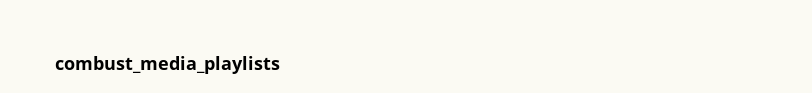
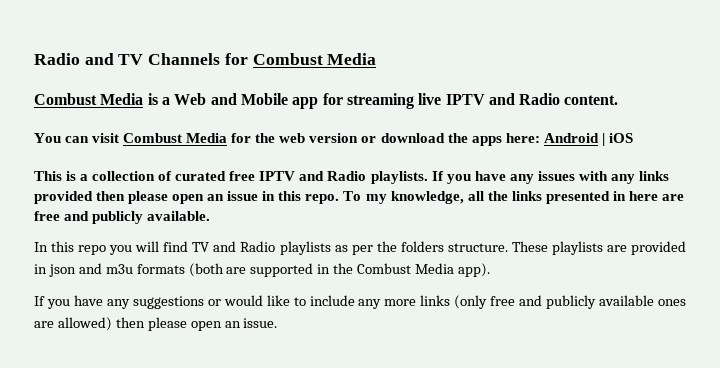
[55,56,280,74] combust_media_playlists -> [34,53,377,65] [34,93,619,109] [34,133,633,146] [34,171,669,184] [34,191,684,204] [34,211,211,224] [34,241,686,255] [34,263,490,277] [34,295,687,309] [34,317,278,331] Radio and TV Channels for Combust Media // Combust Media is a Web and Mobile app for streaming live IPTV and Radio content. // You can visit Combust Media for the web version or download the apps here: Android | iOS // This is a collection of curated free IPTV and Radio playlists. If you have any issues with any links provided then please open an issue in this repo. To my knowledge, all the links presented in here are free and publicly available. // In this repo you will find TV and Radio playlists as per the folders structure. These playlists are provided in json and m3u formats (both are supported in the Combust Media app). // If you have any suggestions or would like to include any more links (only free and publicly available ones are allowed) then please open an issue.

